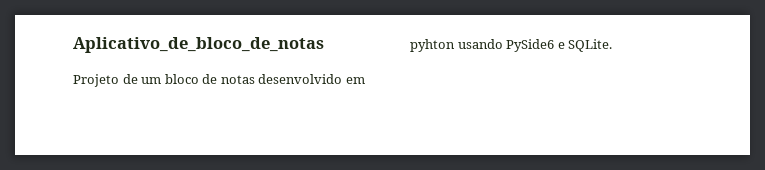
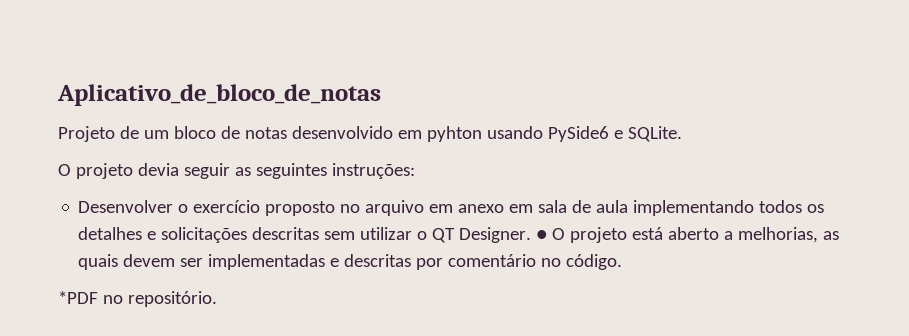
(613, 45) none -> [58,163,415,179] [78,200,825,216] [78,227,840,243] [78,254,623,270] [58,291,217,307] // O projeto devia seguir as seguintes instruções: // Desenvolver o exercício proposto no arquivo em anexo em sala de aula implementando todos os detalhes e solicitações descritas sem utilizar o QT Designer. ● O projeto está aberto a melhorias, as quais devem ser implementadas e descritas por comentário no código. // *PDF no repositório.

